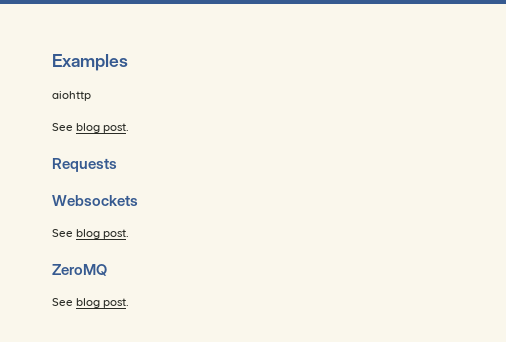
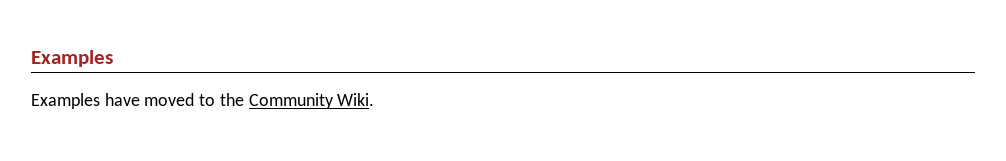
[52,91,91,101] [52,123,130,133] [52,158,117,172] [52,195,138,206] [52,229,130,239] [52,264,107,276] [52,298,130,308] aiohttp // See blog post. // Requests // Websockets // See blog post. // ZeroMQ // See blog post. -> [31,93,375,109] Examples have moved to the Community Wiki.

